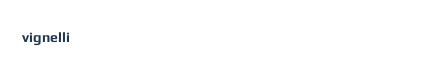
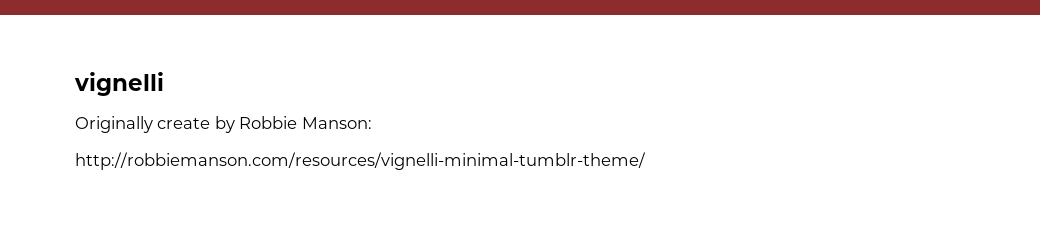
(70, 39) none -> [75,116,372,133] [75,152,646,170] // Originally create by Robbie Manson: // http://robbiemanson.com/resources/vignelli-minimal-tumblr-theme/

